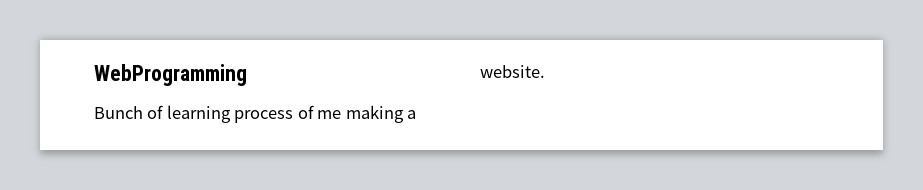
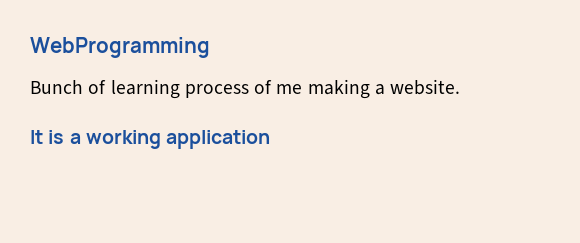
(545, 71) none -> [30,130,271,149] // It is a working application

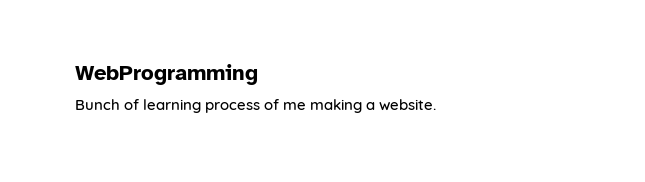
[30,130,271,149] // It is a working application -> (437, 105) none

